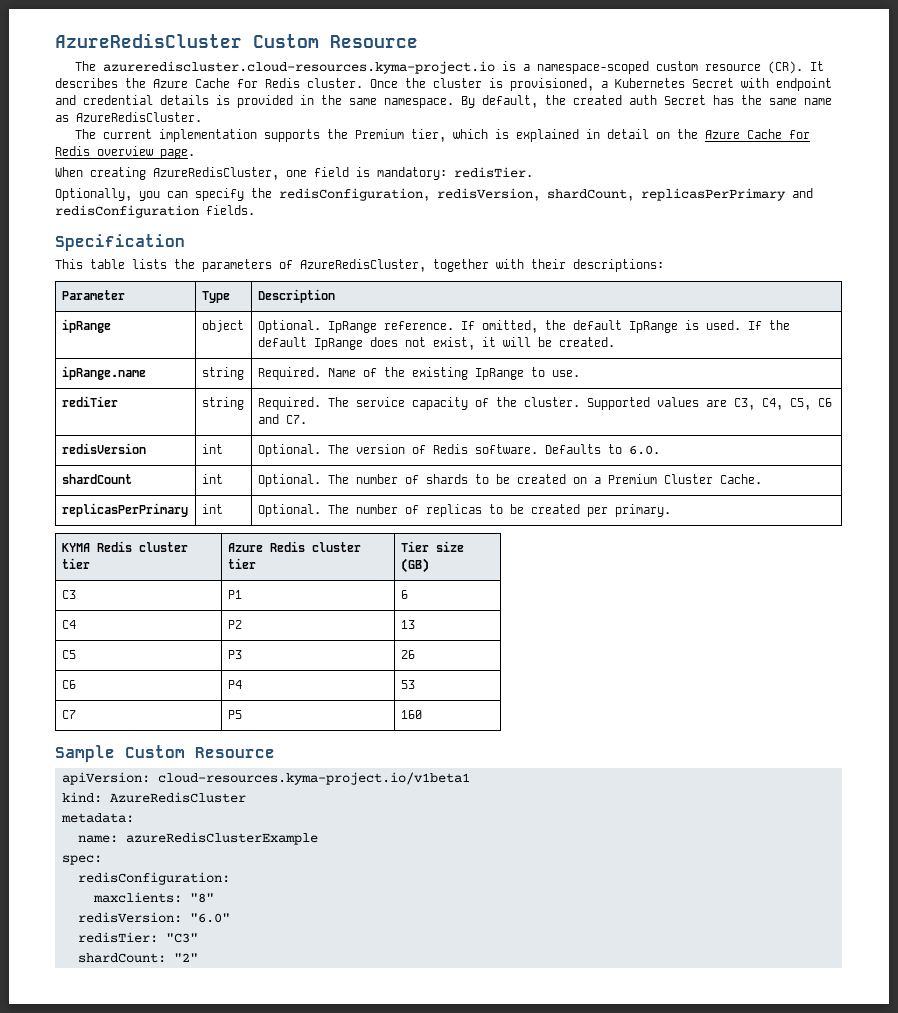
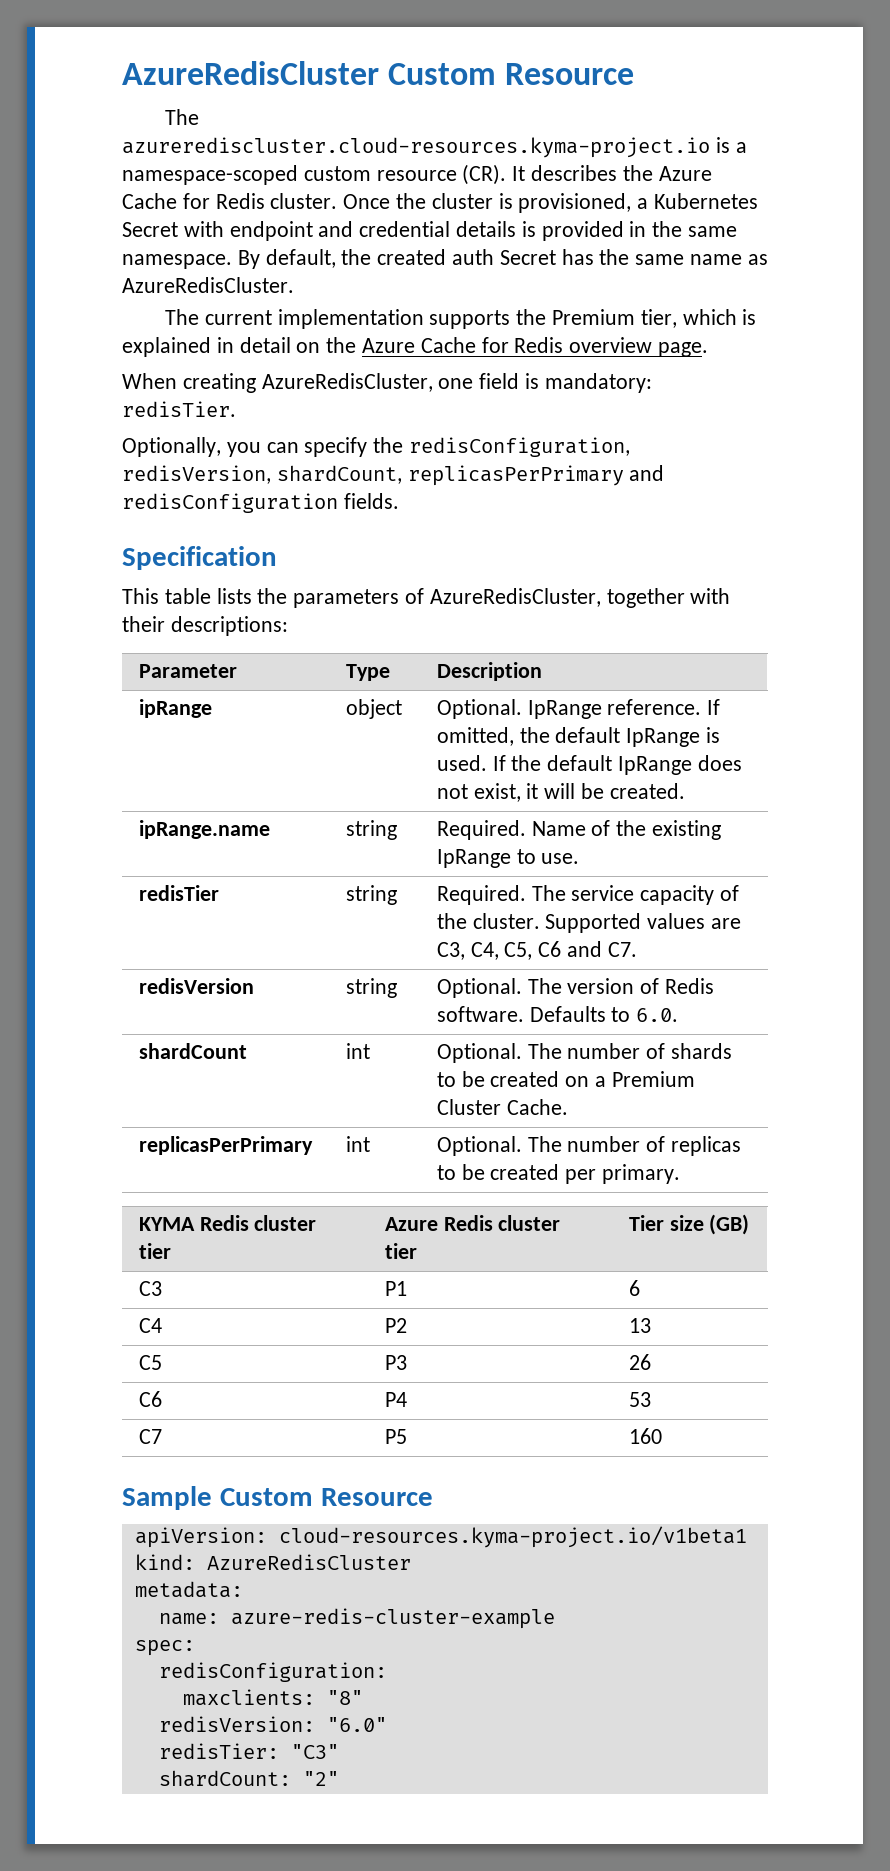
[61,396,118,407] rediTier -> [138,885,219,901] redisTier
[201,444,223,454] int -> [345,978,397,998] string
[125,832,318,845] azureRedisClusterExample -> [230,1608,555,1629] azure-redis-cluster-example

